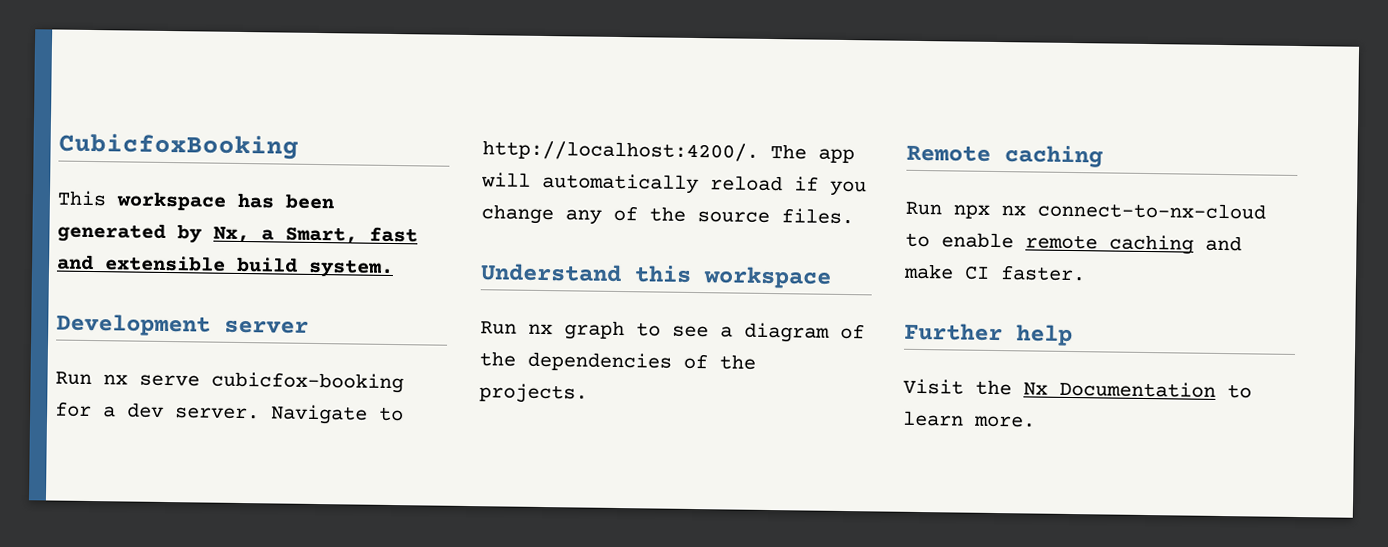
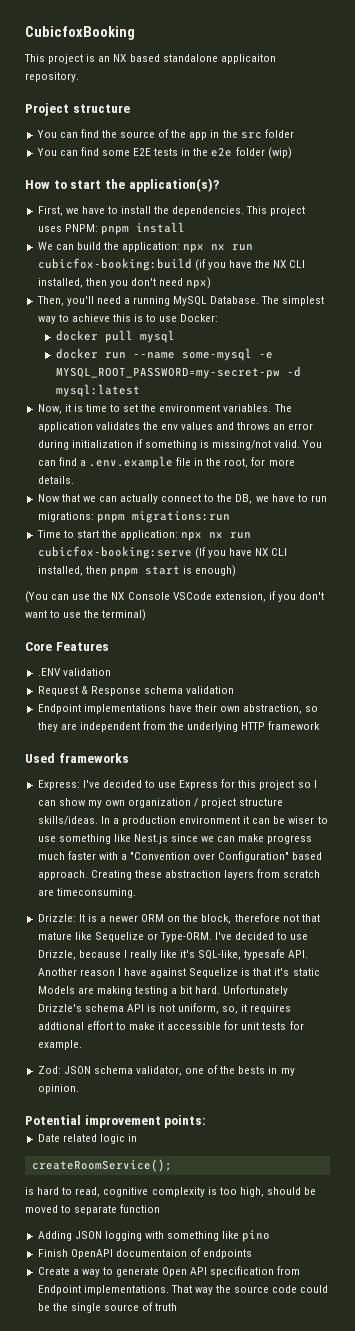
[116,191,335,211] [57,222,418,244] [56,254,394,279] [56,313,309,337] [55,371,404,394] [55,401,404,425] [482,140,855,164] [481,172,867,197] [481,204,854,225] [480,263,832,289] [480,320,865,343] [479,351,756,372] [479,383,588,404] [906,144,1103,168] [905,201,1266,220] [905,232,1242,255] [903,263,1086,282] [904,322,1073,347] [903,378,1252,399] [902,410,1036,428] workspace has been generated by Nx, a Smart, fast and extensible build system. // Development server // Run nx serve cubicfox-booking for a dev server. Navigate to http://localhost:4200/. The app will automatically reload if you change any of the source files. // Understand this workspace // Run nx graph to see a diagram of the dependencies of the projects. // Remote caching // Run npx nx connect-to-nx-cloud to enable remote caching and make CI faster. // Further help // Visit the Nx Documentation to learn more. -> [48,54,276,64] [25,72,79,82] [25,103,130,116] [36,129,294,140] [36,147,292,159] [25,178,219,192] [37,206,306,216] [37,222,185,235] [37,242,254,253] [37,258,306,271] [37,277,212,289] [36,296,325,306] [37,314,219,324] [55,330,175,343] [55,348,273,361] [55,366,301,379] [55,384,140,397] [37,404,292,414] [37,422,314,432] [37,439,323,450] [37,456,295,469] [37,476,74,484] [37,494,327,504] [37,511,230,523] [36,530,252,541] [37,546,288,559] [37,565,237,577] [25,591,325,603] [25,609,147,621] [25,642,109,651] [37,668,111,676] [37,686,235,696] [37,704,319,714] [37,721,321,732] [25,753,129,763] [37,779,317,790] [37,798,284,808] [37,816,328,826] [37,834,313,844] [37,851,323,862] [37,869,321,880] [37,888,136,898] [37,913,320,924] [37,932,309,942] [37,949,309,960] [37,968,320,978] [37,985,289,996] [37,1003,292,1014] [37,1021,304,1030] [37,1040,82,1050] [37,1065,295,1076] [37,1084,79,1094] [25,1115,207,1128] [37,1134,137,1144] [31,1159,172,1172] [25,1187,317,1197] [25,1204,161,1215] [37,1230,271,1242] [37,1248,253,1259] [37,1266,301,1277] [37,1285,329,1295] [37,1302,178,1313] project is an NX based standalone applicaiton repository. // Project structure // You can find the source of the app in the src folder // You can find some E2E tests in the e2e folder (wip) // How to start the application(s)? // First, we have to install the dependencies. This project uses PNPM: pnpm install // We can build the application: npx nx run cubicfox-booking:build (if you have the NX CLI installed, then you don't need npx) // Then, you'll need a running MySQL Database. The simplest way to achieve this is to use Docker: // docker pull mysql // docker run --name some-mysql -e MYSQL_ROOT_PASSWORD=my-secret-pw -d mysql:latest // Now, it is time to set the environment variables. The application validates the env values and throws an error during initialization if something is missing/not valid. You can find a .env.example file in the root, for more details. // Now that we can actually connect to the DB, we have to run migrations: pnpm migrations:run // Time to start the application: npx nx run cubicfox-booking:serve (If you have NX CLI installed, then pnpm start is enough) // (You can use the NX Console VSCode extension, if you don't want to use the terminal) // Core Features // .ENV validation // Request & Response schema validation // Endpoint implementations have their own abstraction, so they are independent from the underlying HTTP framework // Used frameworks // Express: I've decided to use Express for this project so I can show my own organization / project structure skills/ideas. In a production environment it can be wiser to use something like Nest.js since we can make progress much faster with a "Convention over Configuration" based approach. Creating these abstraction layers from scratch are timeconsuming. // Drizzle: It is a newer ORM on the block, therefore not that mature like Sequelize or Type-ORM. I've decided to use Drizzle, because I really like it's SQL-like, typesafe API. Another reason I have against Sequelize is that it's static Models are making testing a bit hard. Unfortunately Drizzle's schema API is not uniform, so, it requires addtional effort to make it accessible for unit tests for example. // Zod: JSON schema validator, one of the bests in my opinion. // Potential improvement points: // Date related logic in // createRoomService(); // is hard to read, cognitive complexity is too high, should be moved to separate function // Adding JSON logging with something like pino // Finish OpenAPI documentaion of endpoints // Create a way to generate Open API specification from Endpoint implementations. That way the source code could be the single source of truth

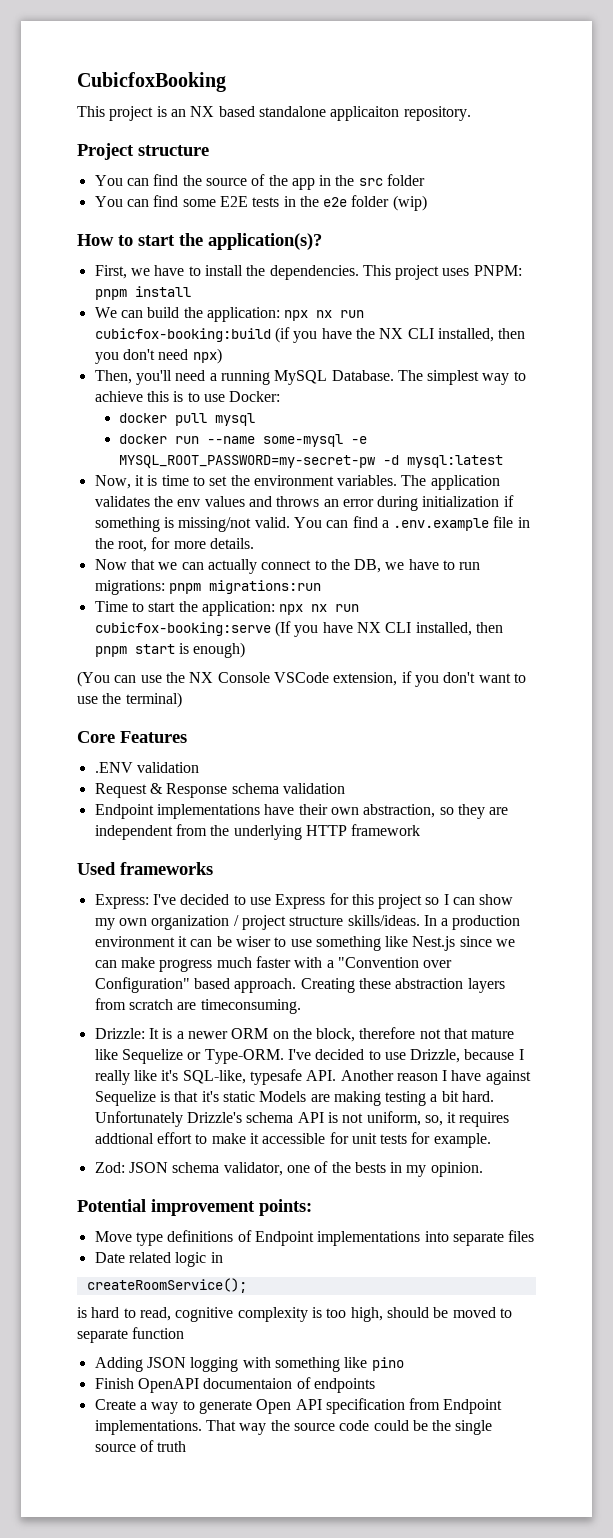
(207, 1121) none -> [94,1230,535,1246] // Move type definitions of Endpoint implementations into separate files

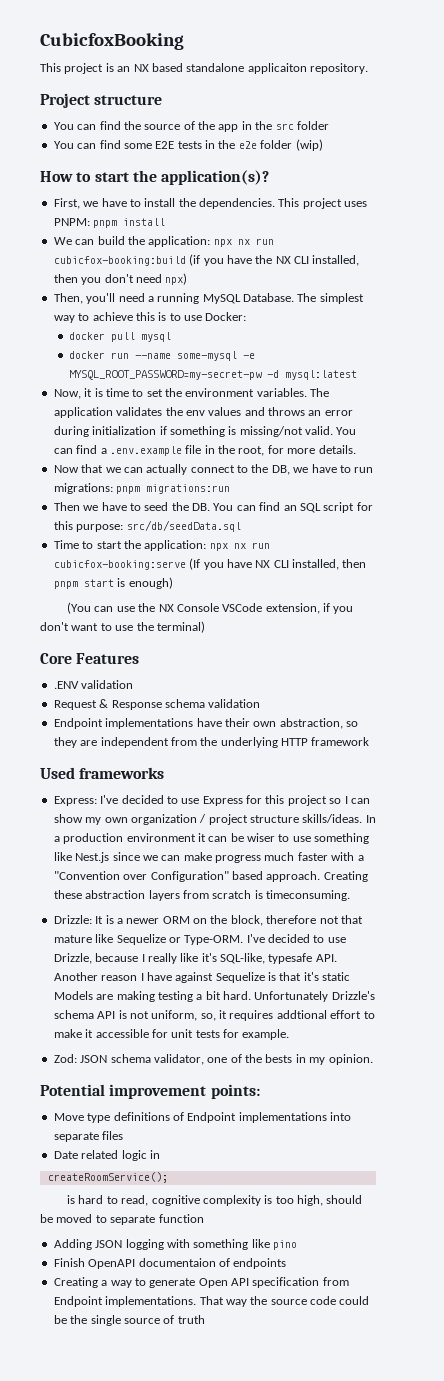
(321, 587) none -> [53,502,373,513] [53,520,241,532] // Then we have to seed the DB. You can find an SQL script for this purpose: src/db/seedData.sql
[177,1002,197,1010] are -> [254,890,263,899] is
[94,1399,136,1410] Create -> [53,1277,98,1288] Creating

